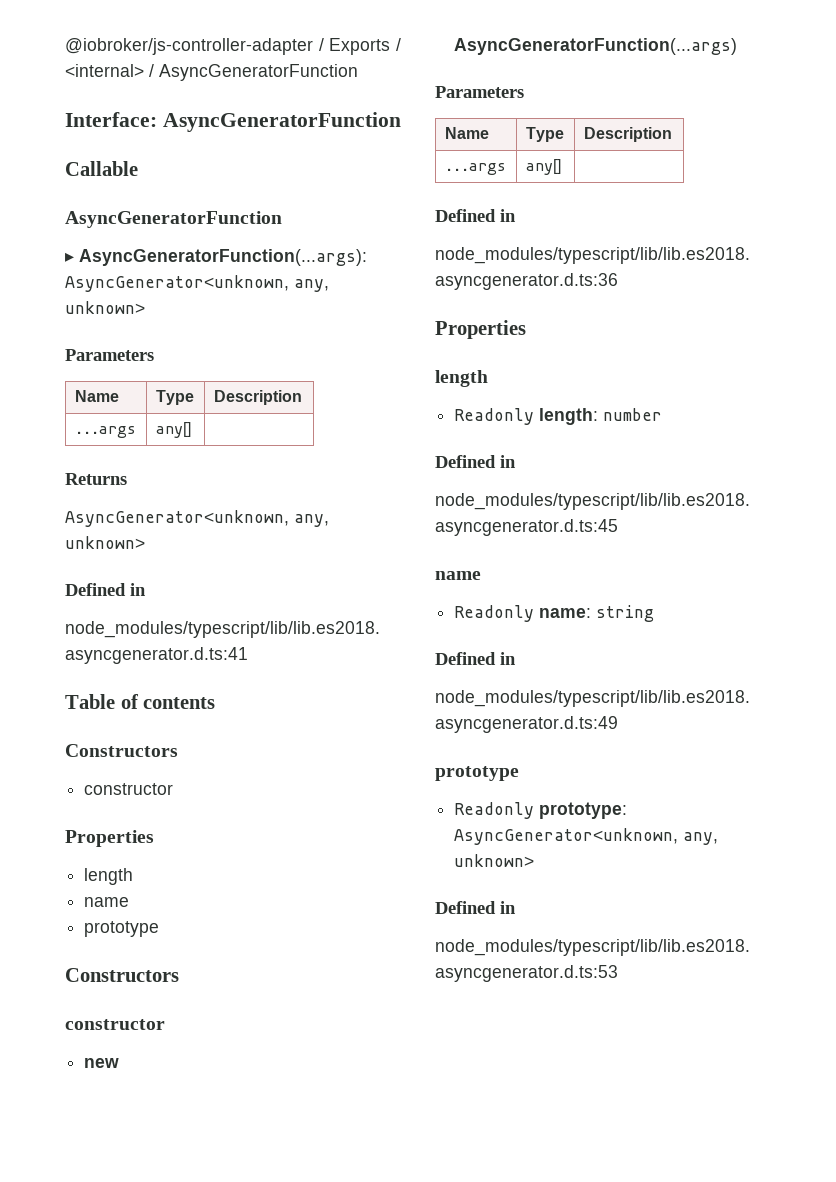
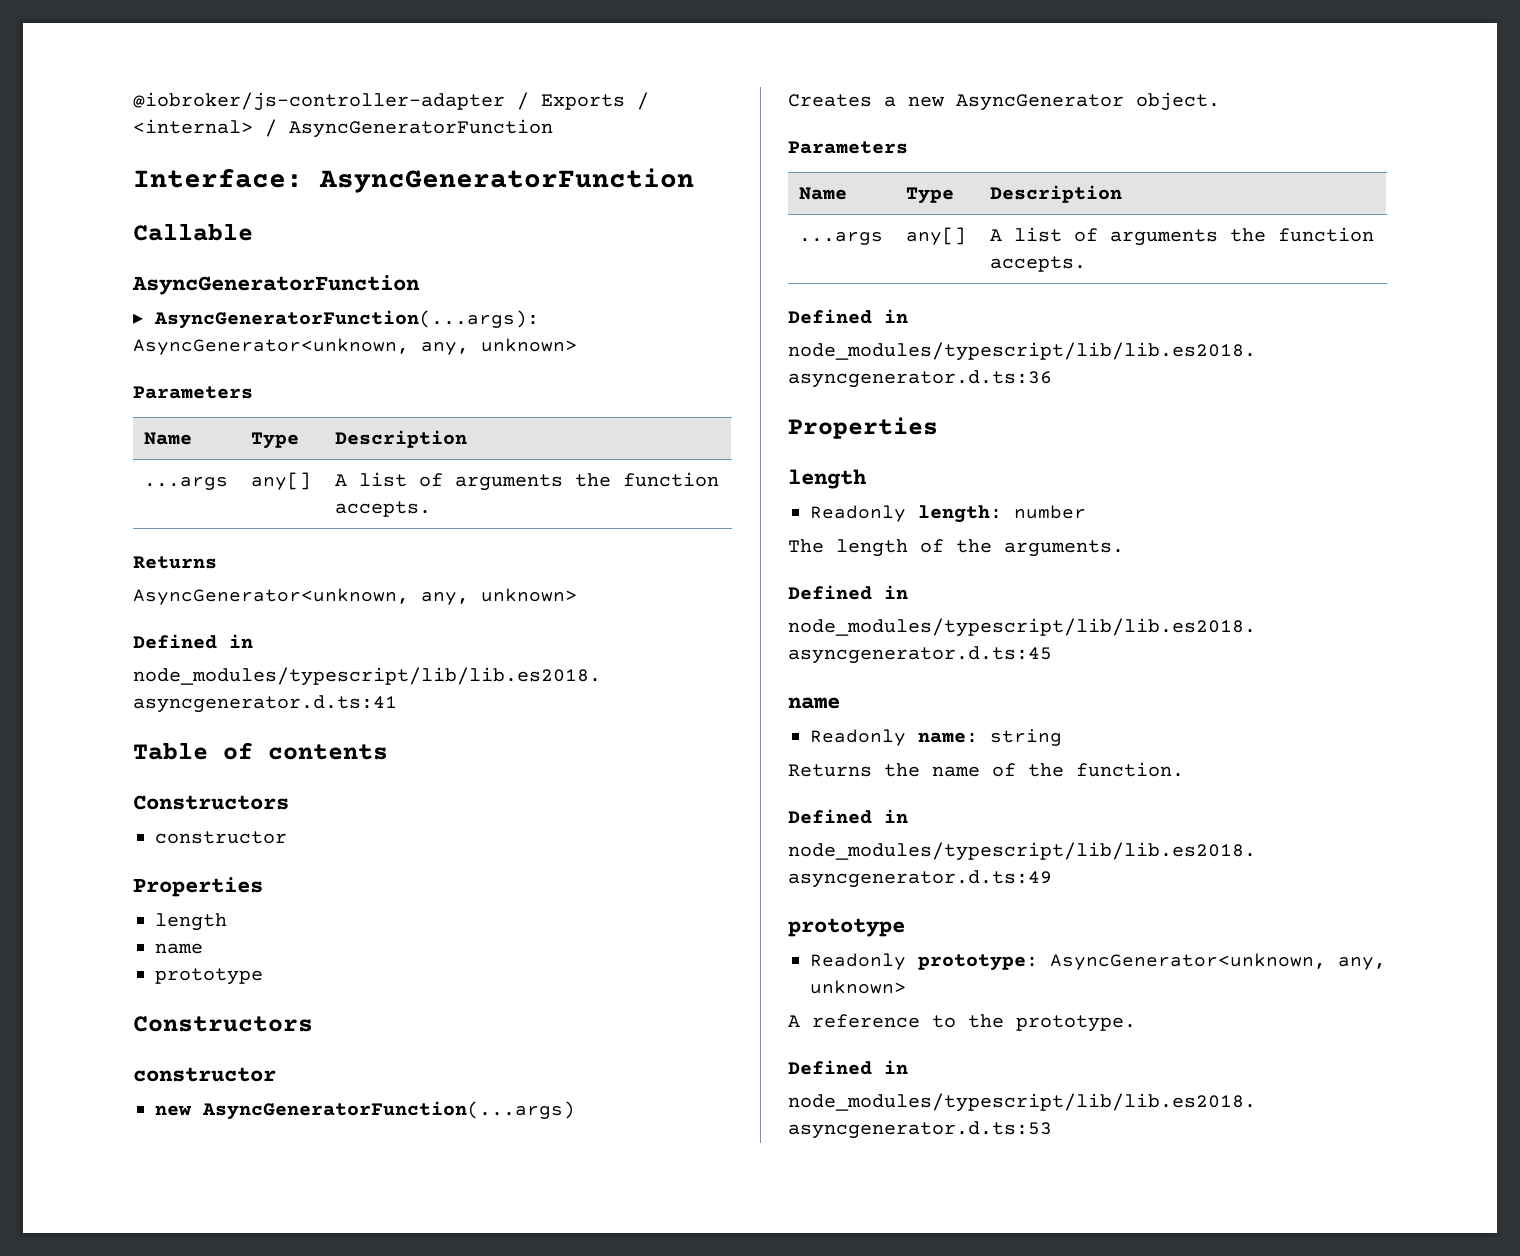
(191, 430) none -> [335,472,720,491] [335,501,432,517] A list of arguments the function accepts.
[435,86,524,98] [444,127,489,139] [525,127,564,142] [583,127,672,142] [444,163,506,175] [525,159,561,175] // Parameters // Name | Type | Description // ...args | any[] | -> [788,92,1220,111] [788,141,908,154] [799,187,848,200] [906,187,955,204] [990,185,1123,203] [799,232,884,245] [906,227,967,245] [990,227,1375,246] [990,256,1087,272] // Creates a new AsyncGenerator object. // Parameters // Name | Type | Description // ...args | any[] | A list of arguments the function accepts.
(663, 414) none -> [788,539,1124,557] // The length of the arguments.
(655, 613) none -> [788,762,1184,777] // Returns the name of the function.
(535, 860) none -> [788,1014,1136,1032] // A reference to the prototype.

